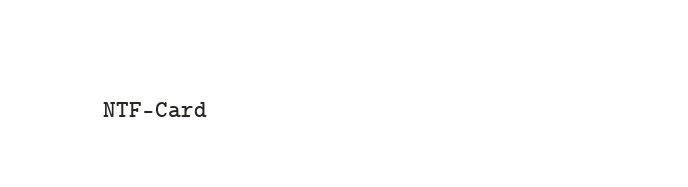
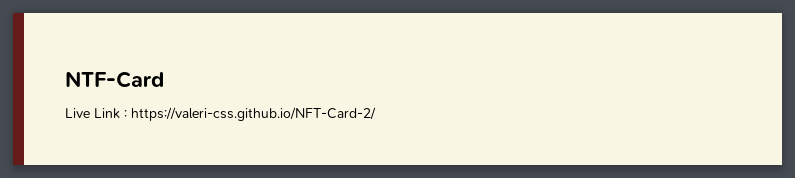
(207, 110) none -> [65,107,376,121] // Live Link : https://valeri-css.github.io/NFT-Card-2/

